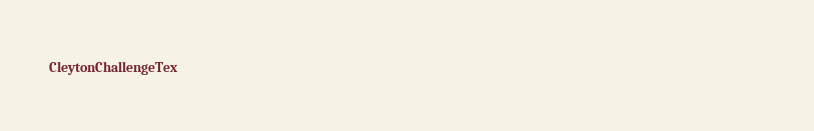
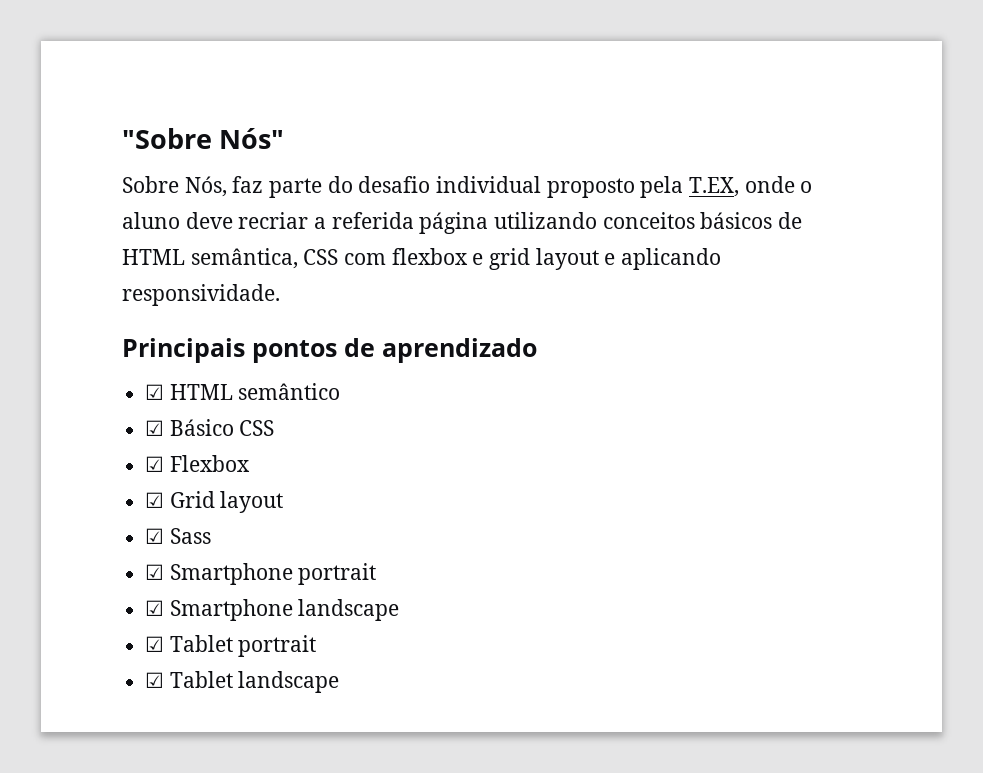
[49,61,178,75] CleytonChallengeTex -> [122,128,285,149] [122,176,813,198] [122,212,803,234] [122,248,722,270] [122,284,280,306] [122,338,537,363] [145,383,341,400] [145,419,275,436] [145,455,250,472] [145,491,284,513] [145,528,211,544] [145,563,377,585] [145,599,400,621] [145,635,317,657] [145,671,340,693] "Sobre Nós" // Sobre Nós, faz parte do desafio individual proposto pela T.EX, onde o aluno deve recriar a referida página utilizando conceitos básicos de HTML semântica, CSS com flexbox e grid layout e aplicando responsividade. // Principais pontos de aprendizado // ☑ HTML semântico // ☑ Básico CSS // ☑ Flexbox // ☑ Grid layout // ☑ Sass // ☑ Smartphone portrait // ☑ Smartphone landscape // ☑ Tablet portrait // ☑ Tablet landscape

